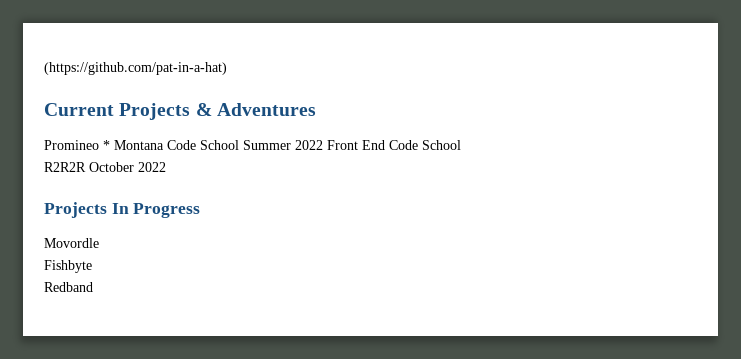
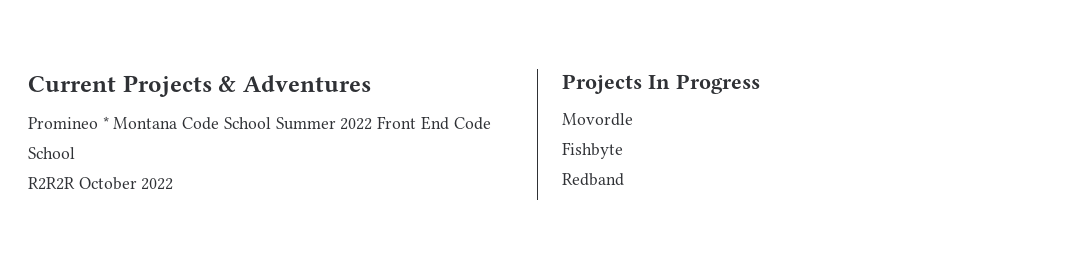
[44,62,227,75] (https://github.com/pat-in-a-hat) // -> (28, 84) none

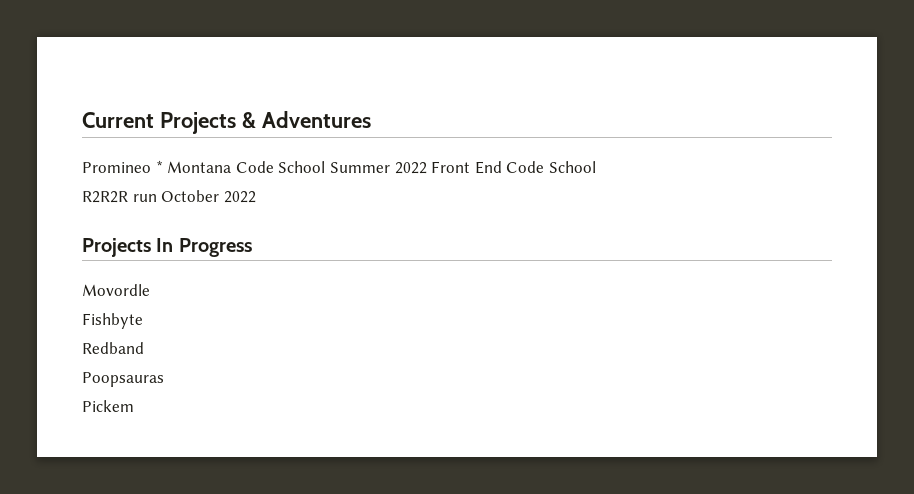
(75, 183) none -> [132,194,157,202] run
(624, 179) none -> [82,372,164,387] [82,400,134,412] // Poopsauras // Pickem

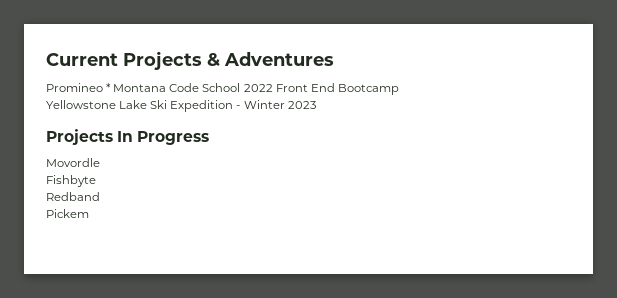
[329,162,390,173] Summer -> (241, 87) none
[506,161,596,173] [82,190,256,203] Code School // R2R2R run October 2022 -> [337,84,399,95] [46,100,316,112] Bootcamp // Yellowstone Lake Ski Expedition - Winter 2023
[82,372,164,387] // Poopsauras -> (100, 196) none

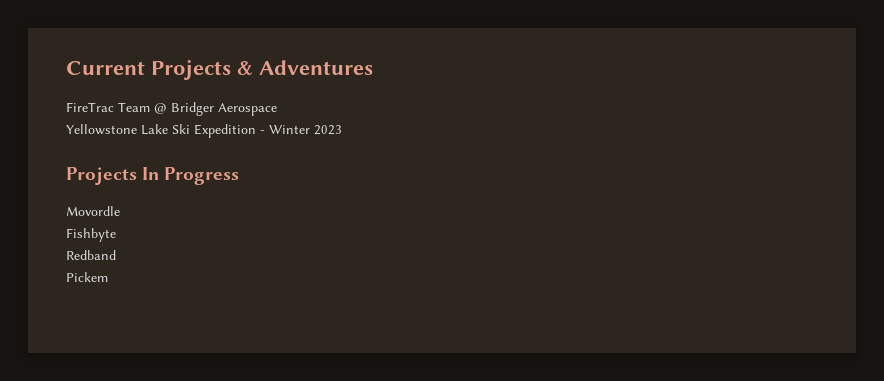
[46,83,399,95] Promineo * Montana Code School 2022 Front End Bootcamp -> [66,102,277,116] FireTrac Team @ Bridger Aerospace

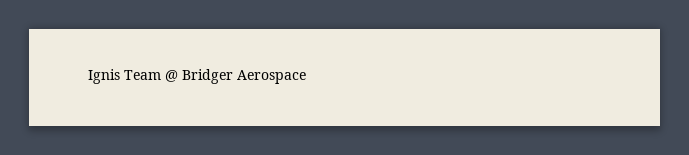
[66,59,373,80] [66,102,114,112] Current Projects & Adventures // FireTrac -> [88,69,120,84] Ignis
[66,124,342,138] [66,167,240,185] [66,206,120,216] [66,228,116,242] [66,250,116,260] [66,272,108,282] // Yellowstone Lake Ski Expedition - Winter 2023 // Projects In Progress // Movordle // Fishbyte // Redband // Pickem -> (306, 77) none

